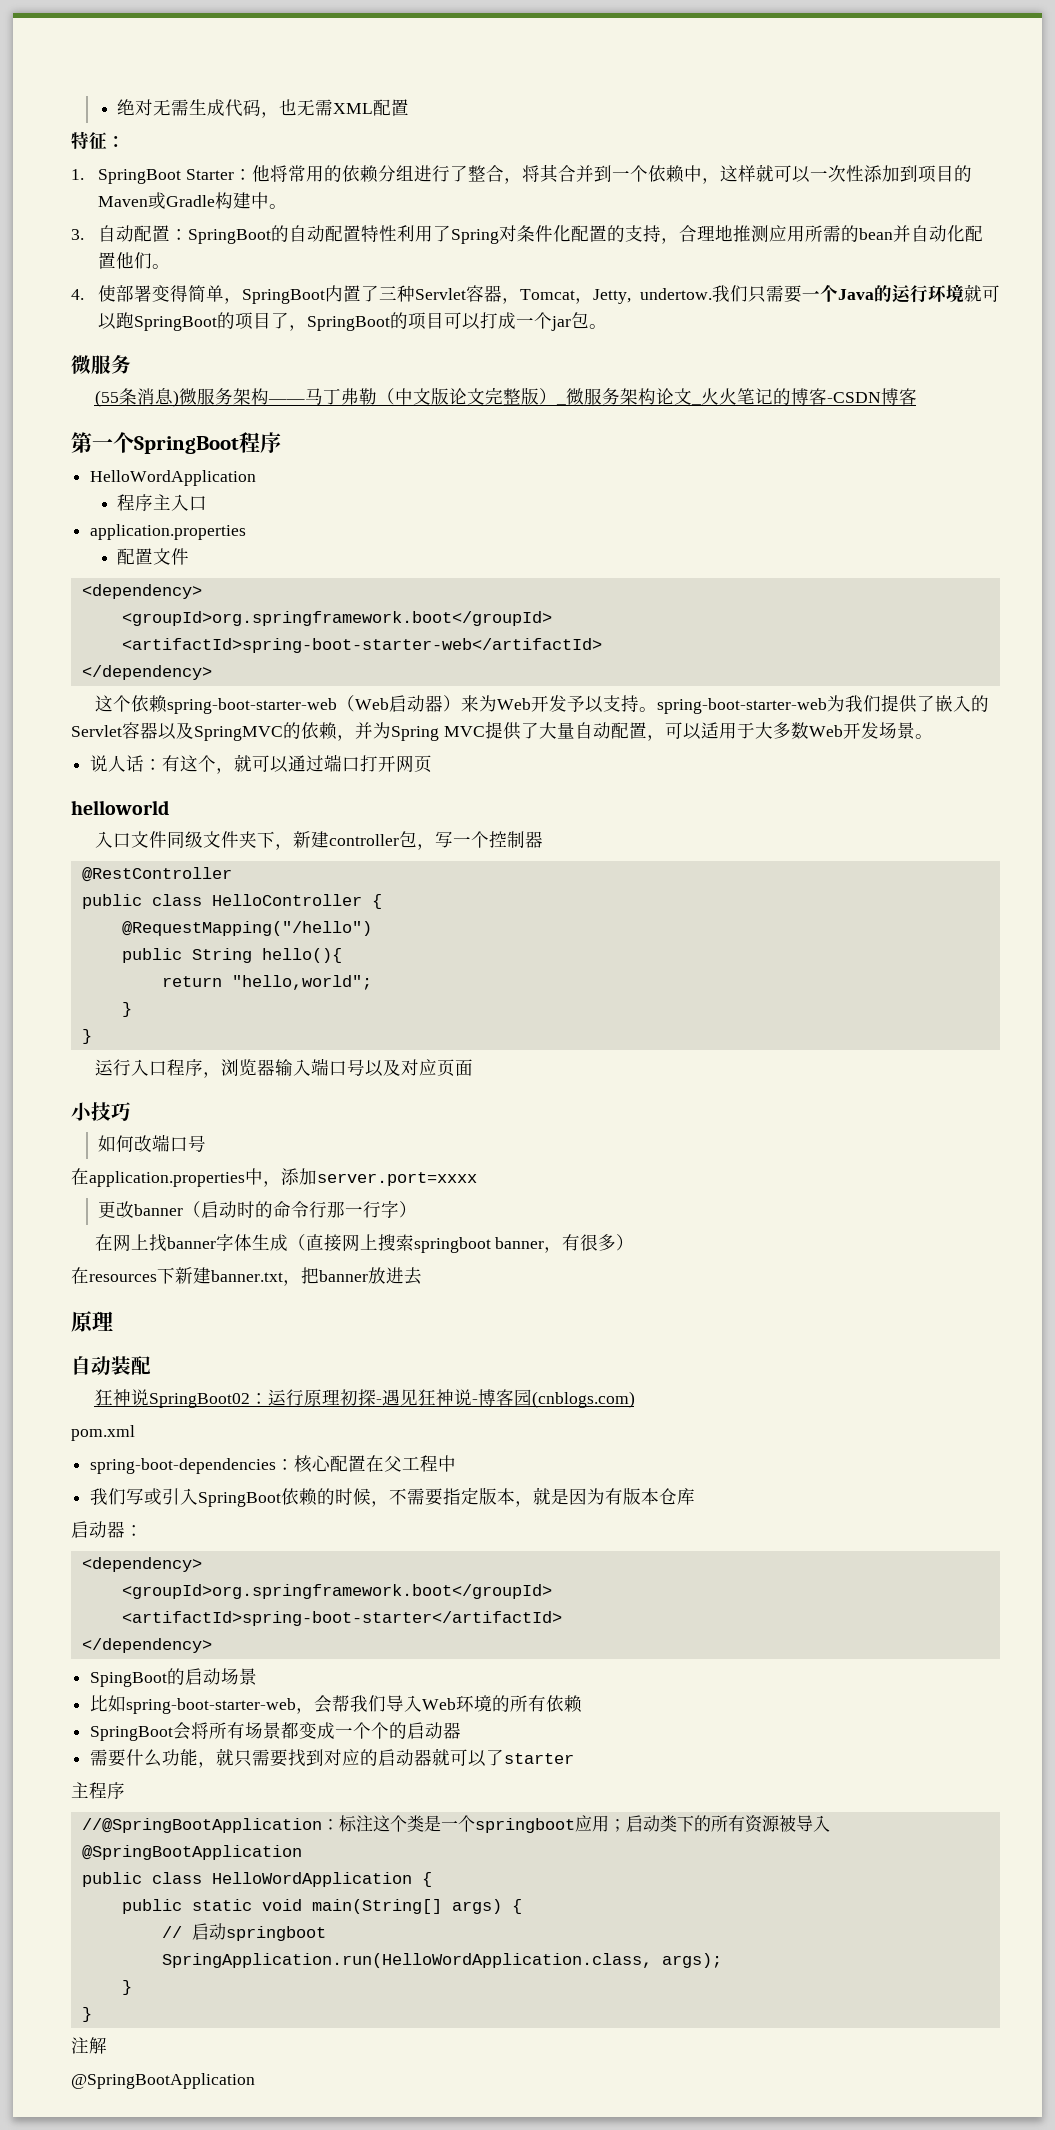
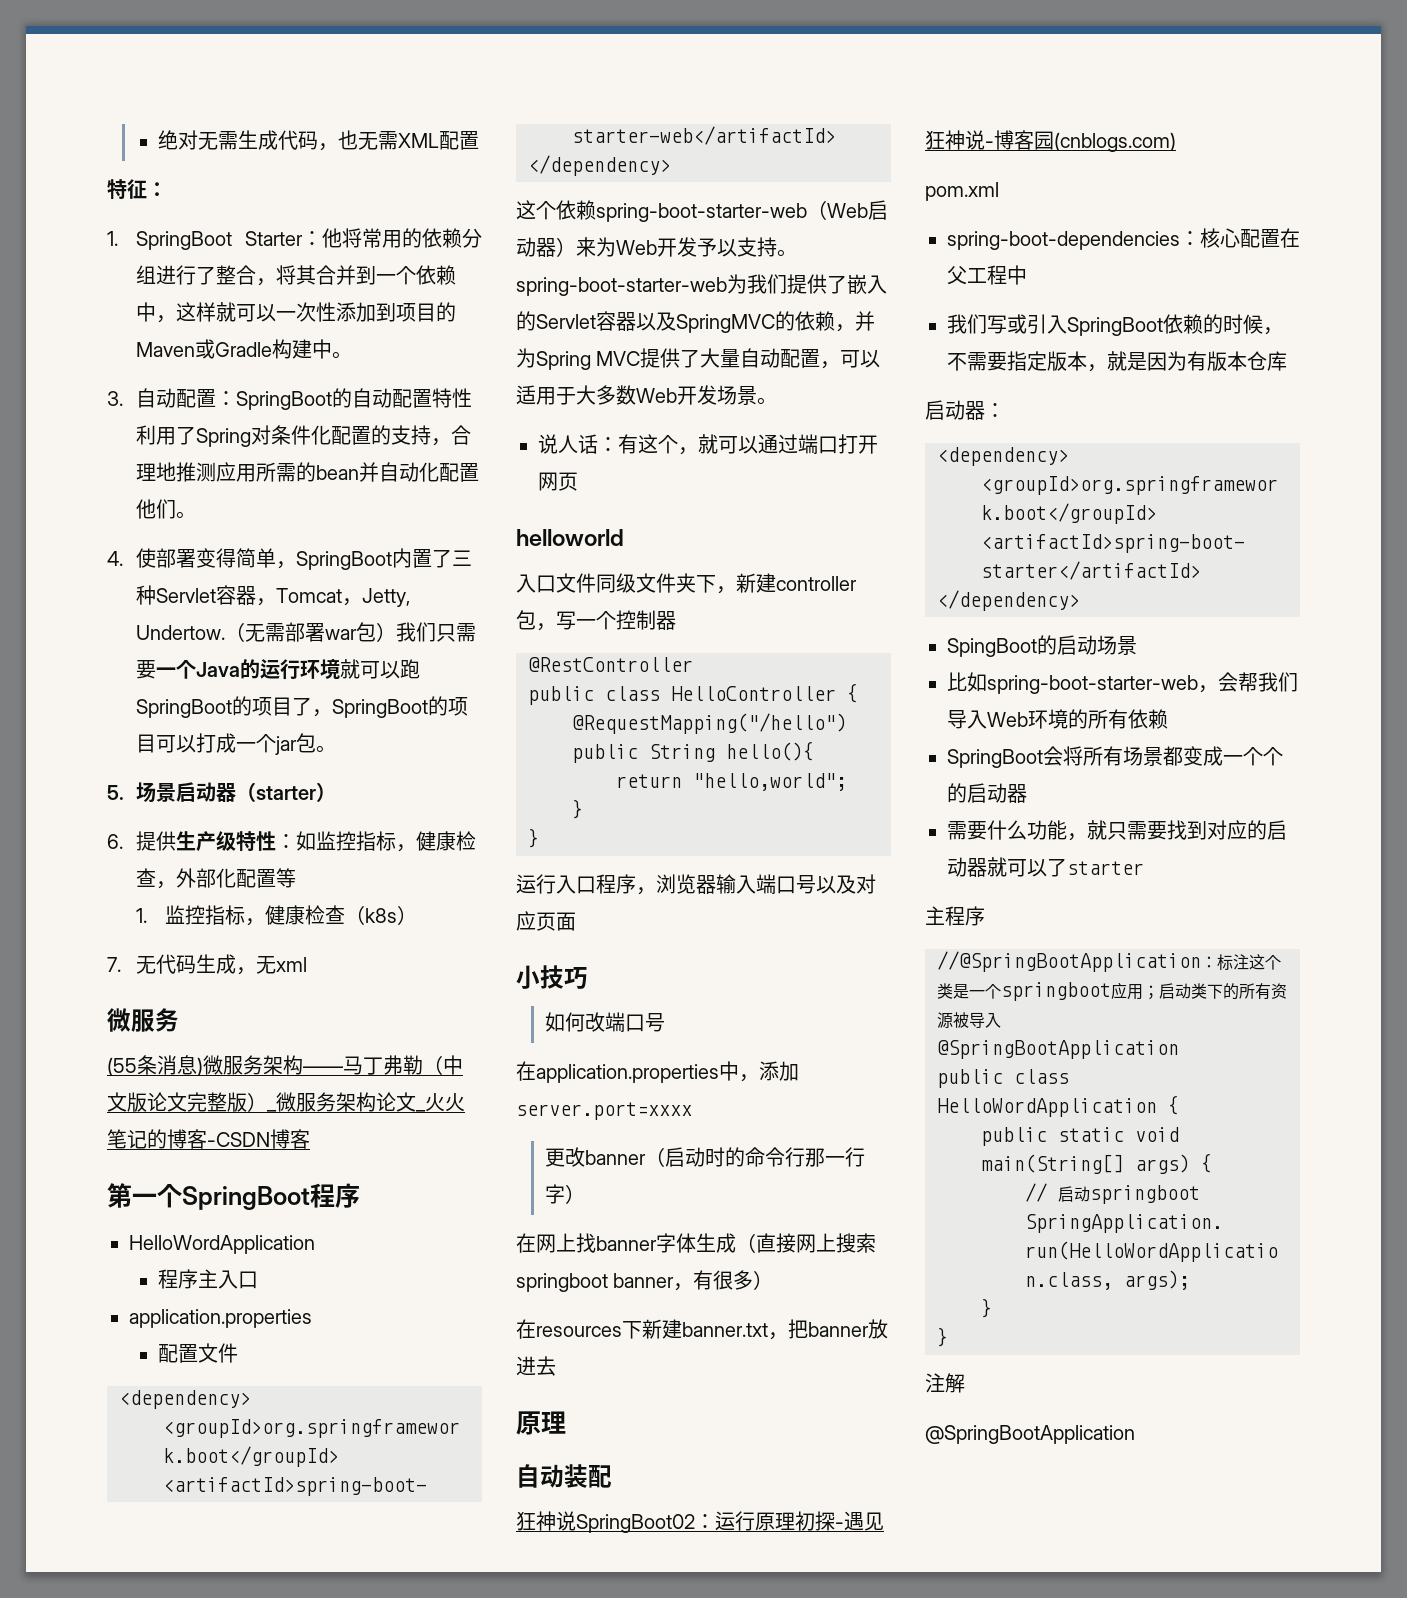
[640,288,712,300] undertow. -> [136,622,397,642] Undertow.（无需部署war包）
(608, 326) none -> [107,782,337,803] [107,831,477,852] [136,868,297,889] [136,905,418,926] [107,954,308,975] // 5.场景启动器（starter） // 6.提供生产级特性：如监控指标，健康检查，外部化配置等 // 1.监控指标，健康检查（k8s） // 7.无代码生成，无xml

